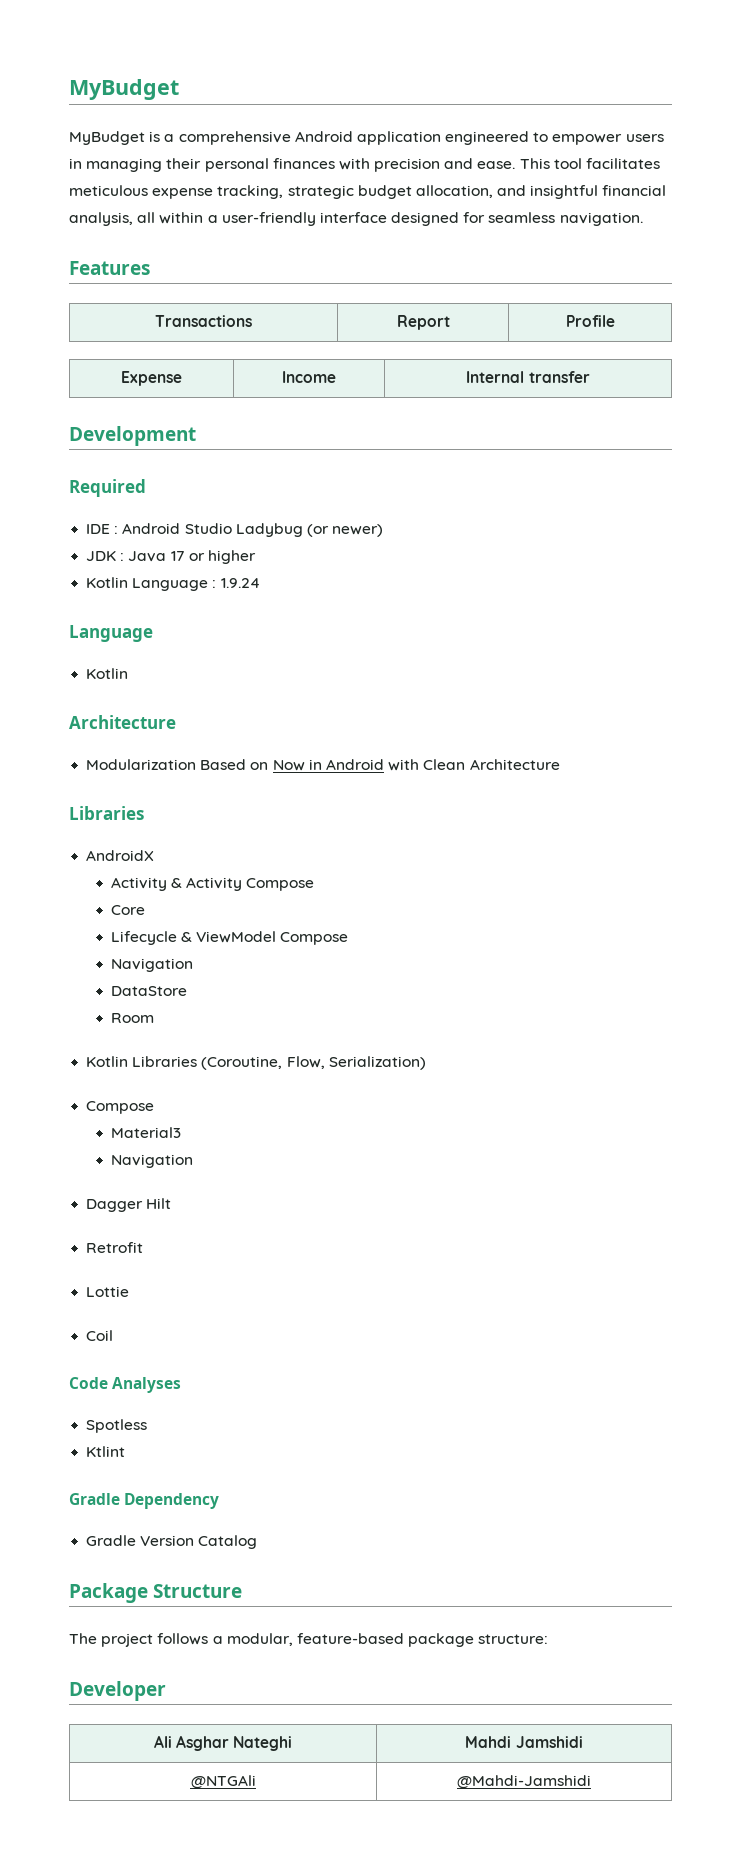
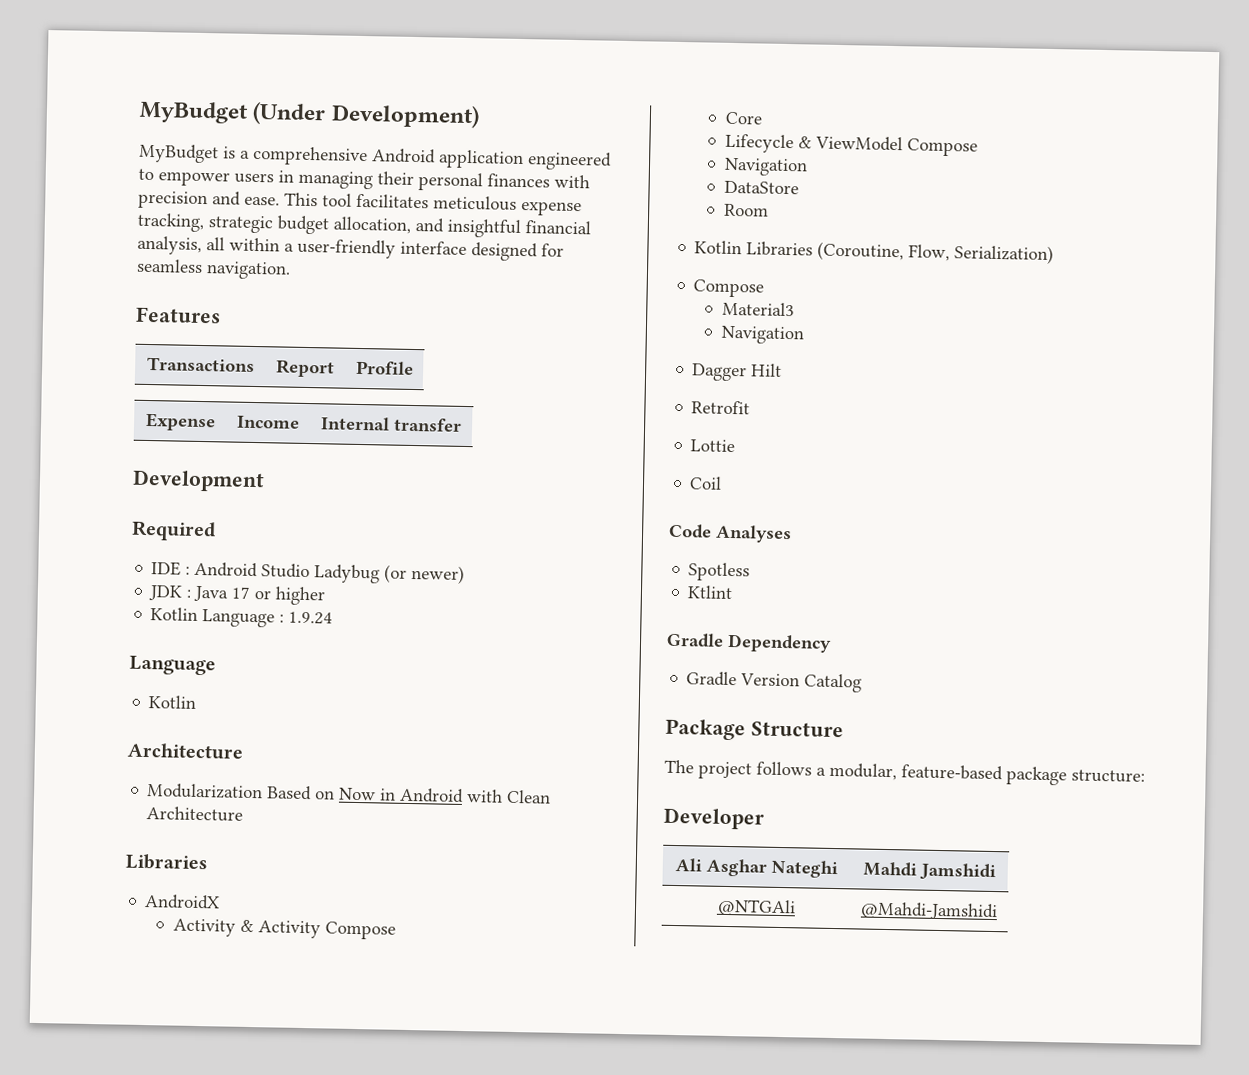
[69,79,179,100] MyBudget -> [139,100,480,129] MyBudget (Under Development)

